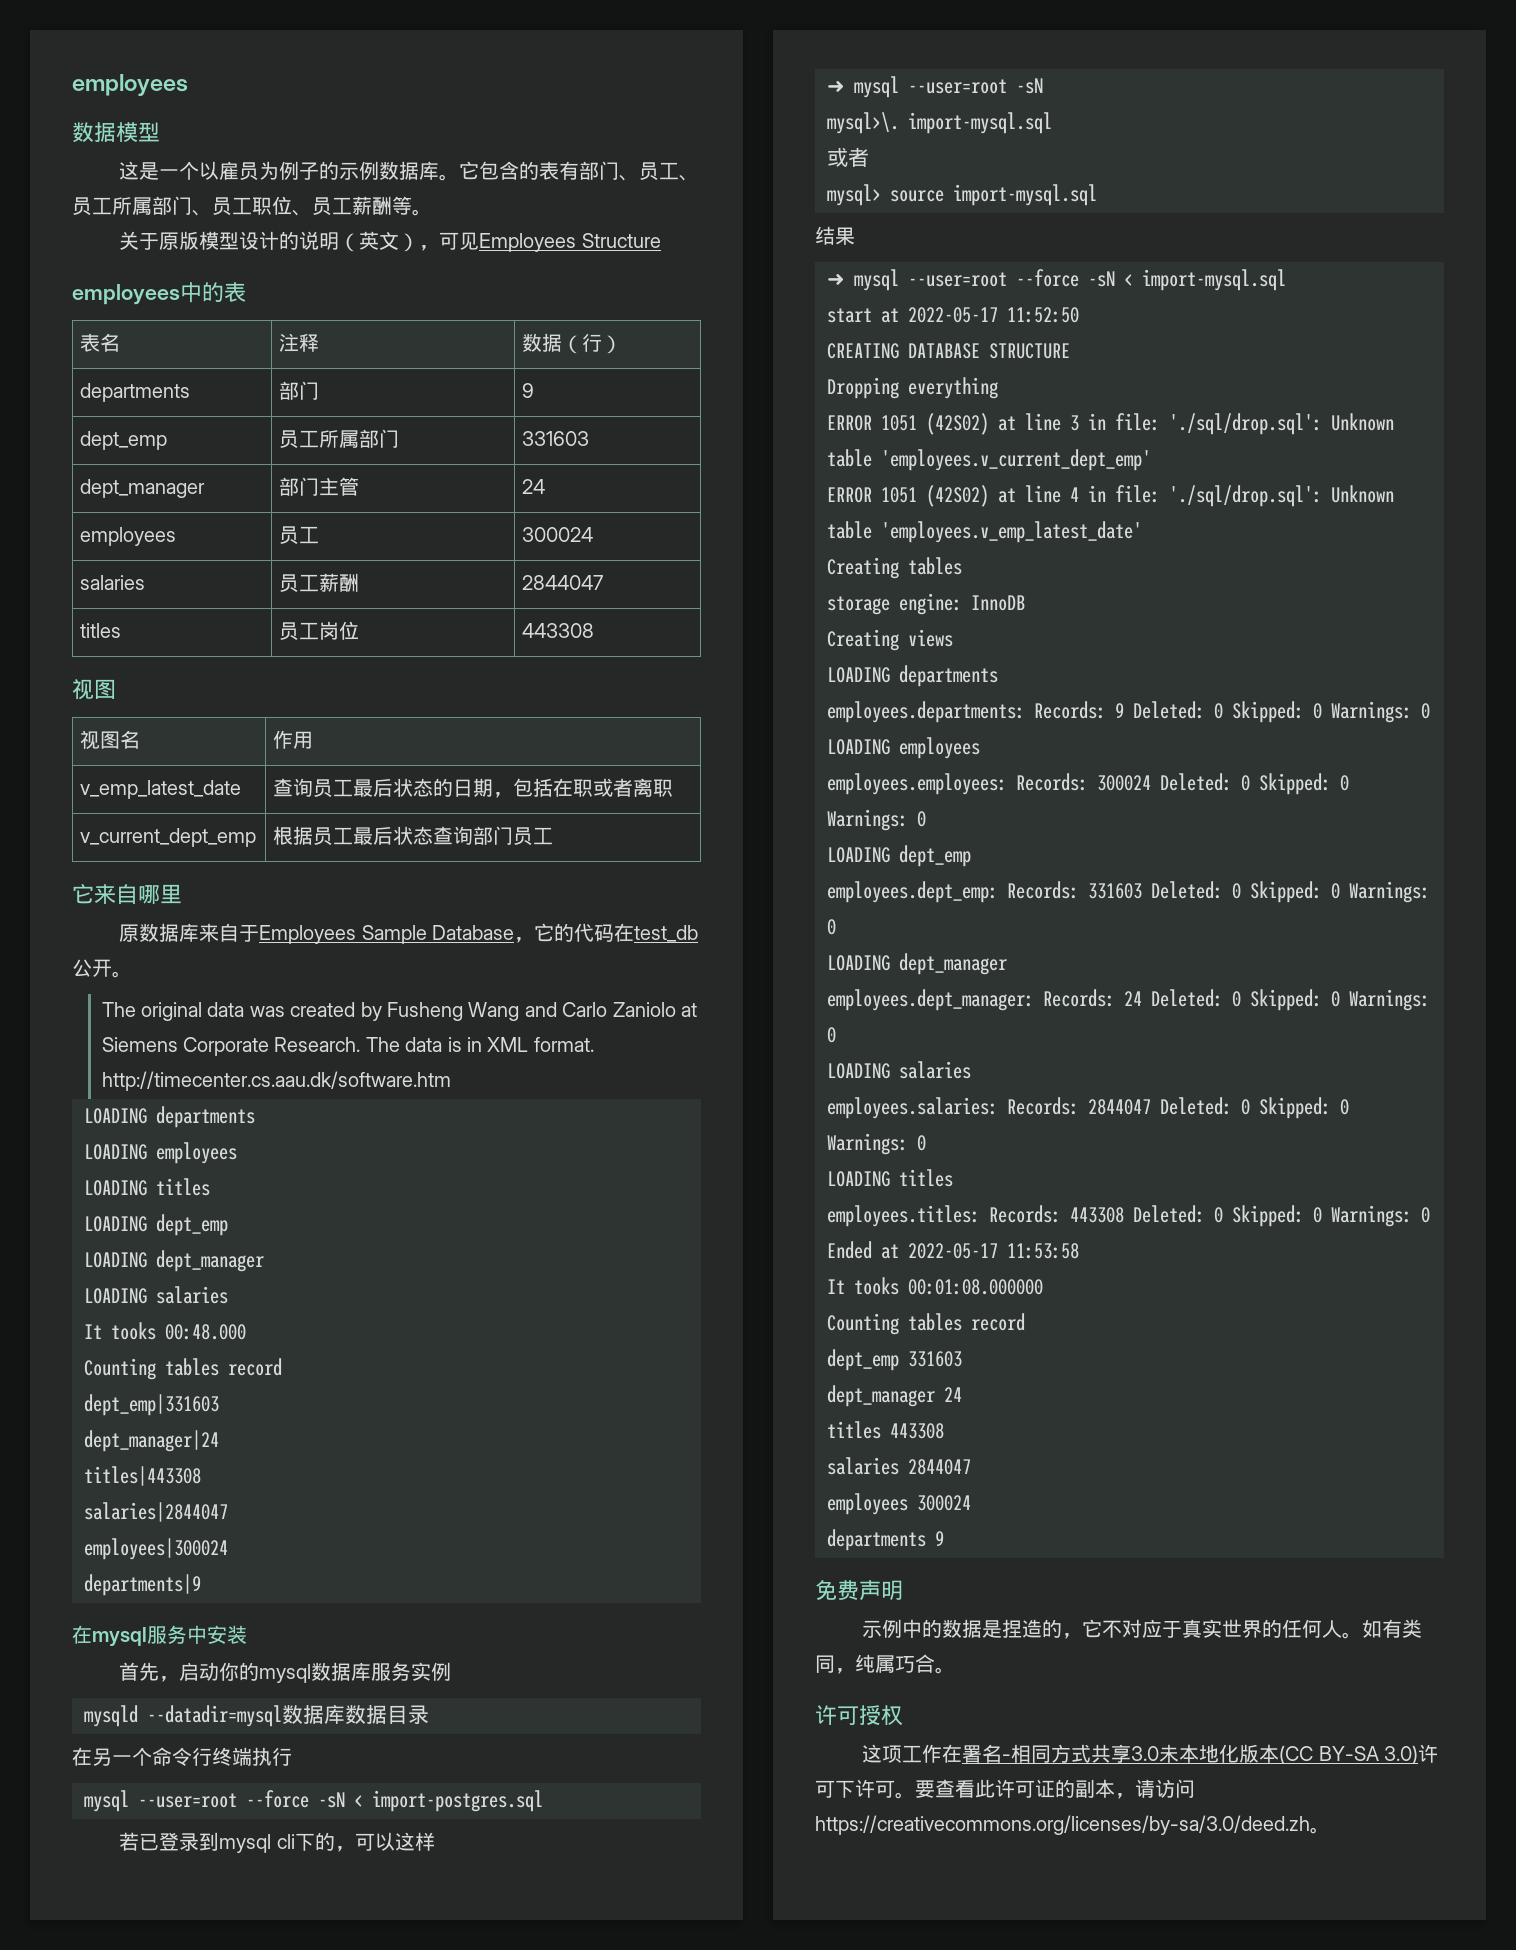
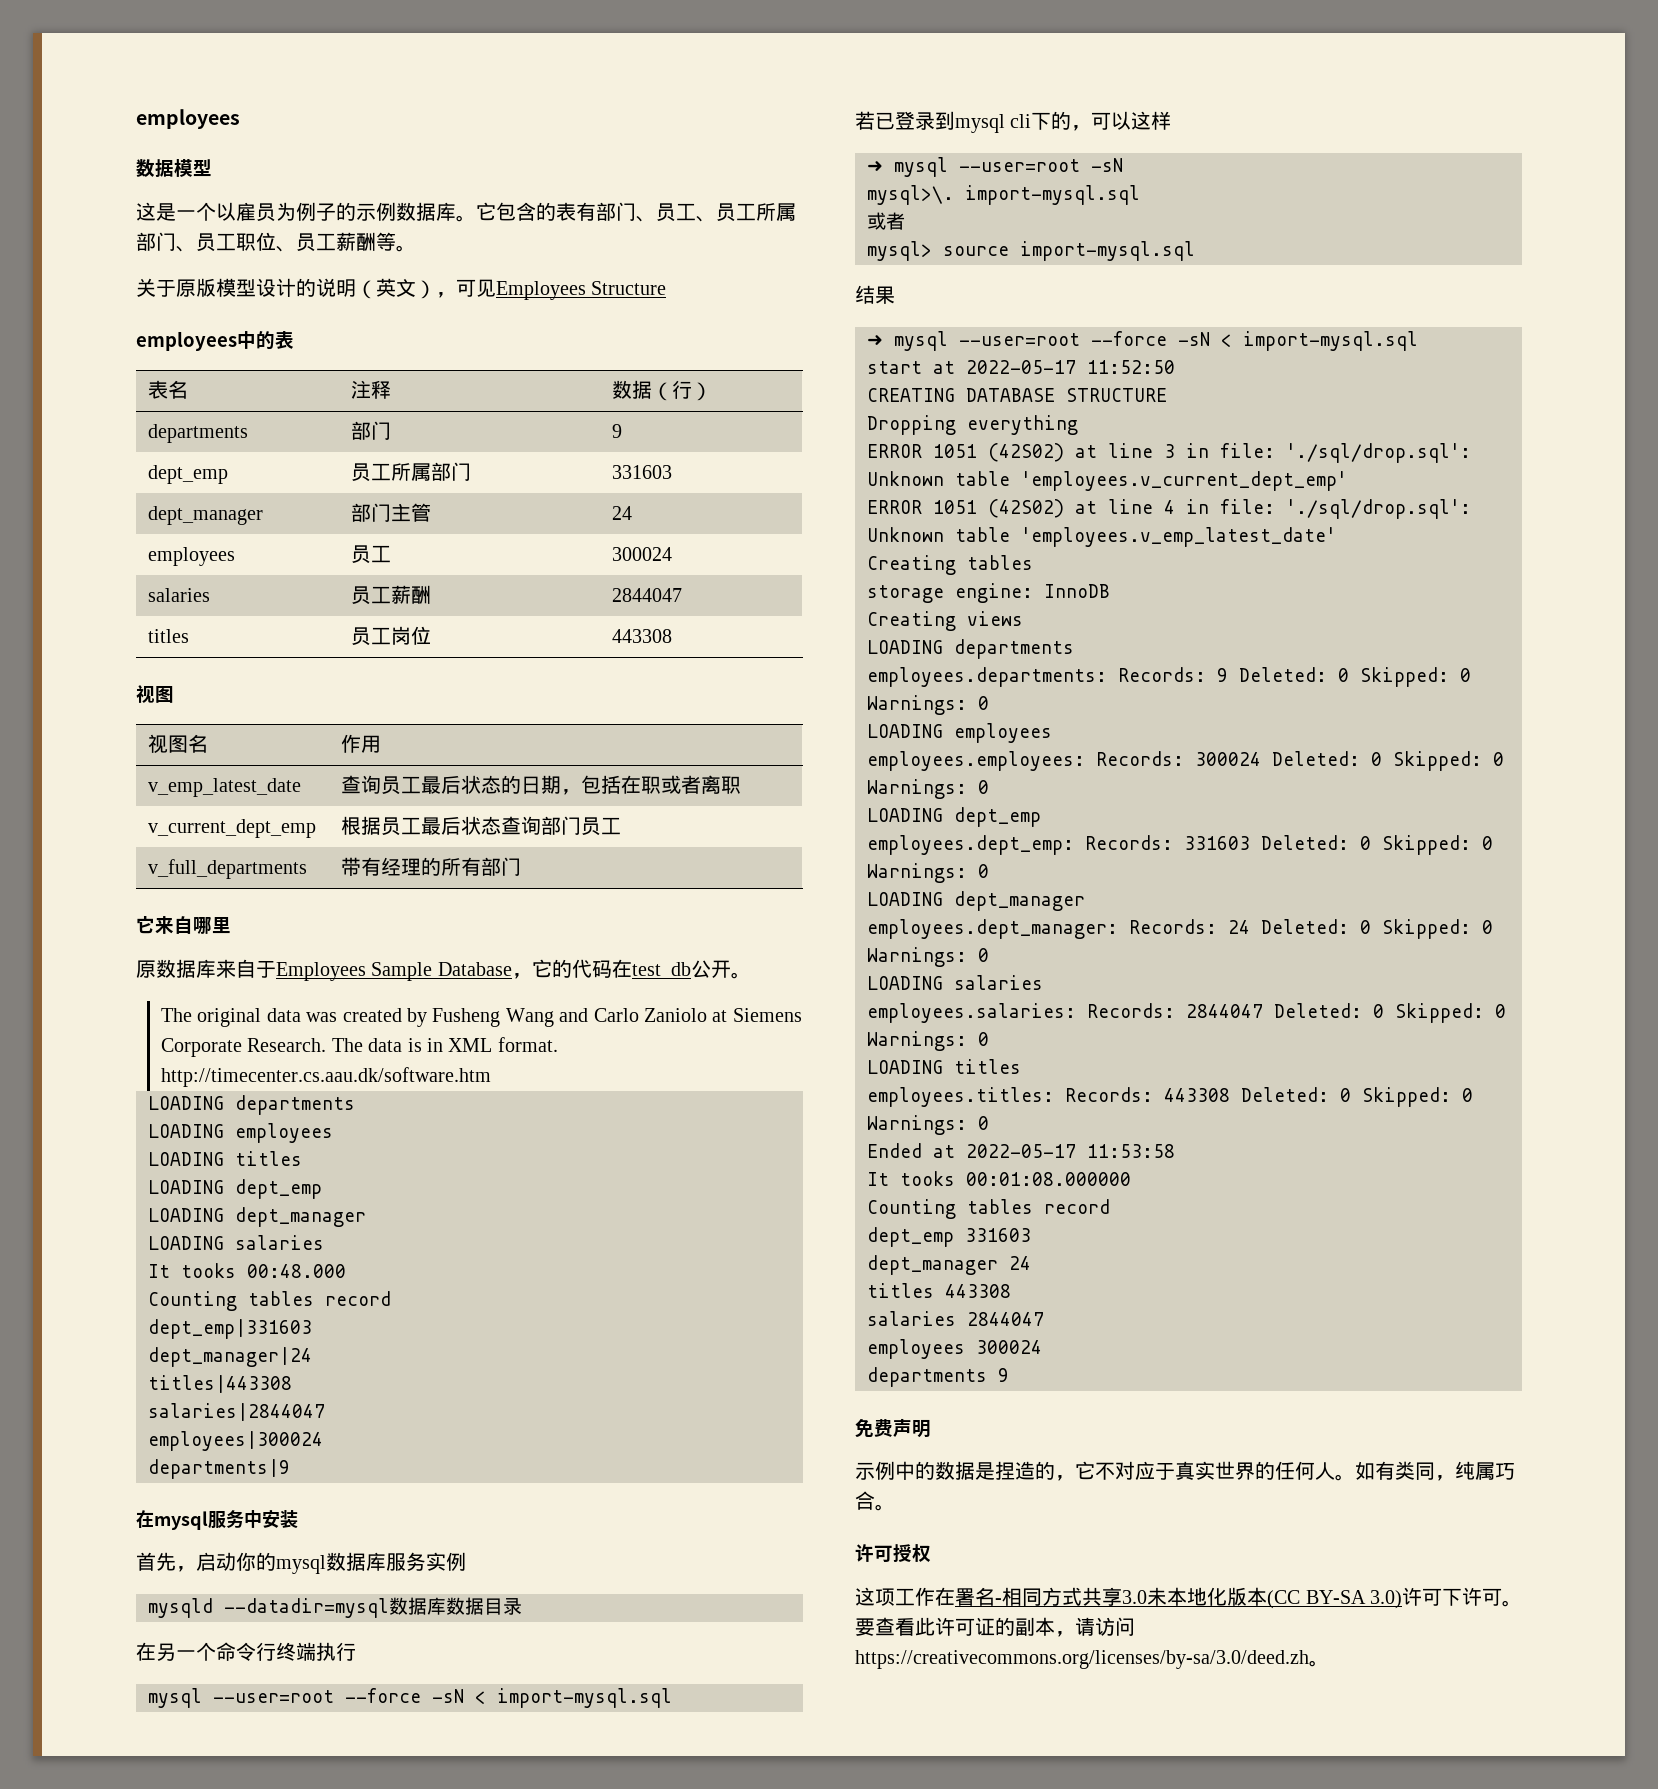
(554, 836) none -> [148,859,308,879] [341,857,522,876] // v_full_departments | 带有经理的所有部门
[372,1790,543,1812] import-postgres.sql -> [497,1688,672,1708] import-mysql.sql

